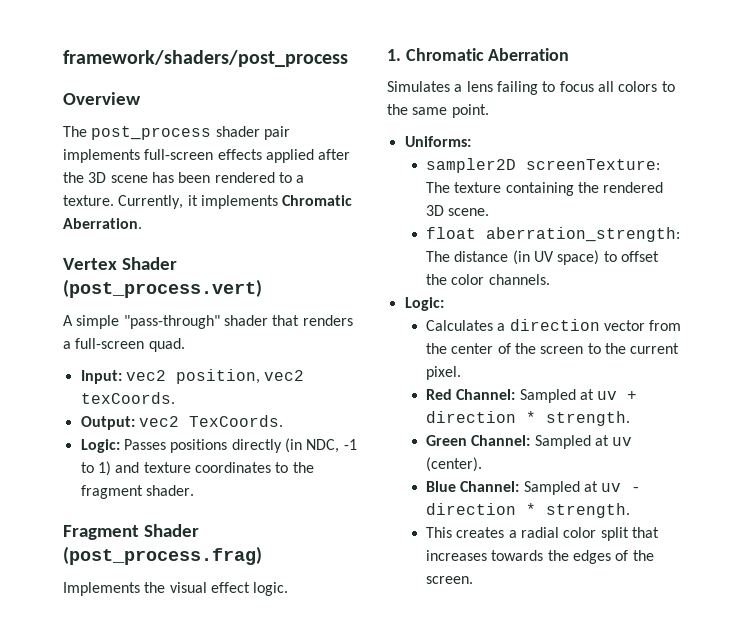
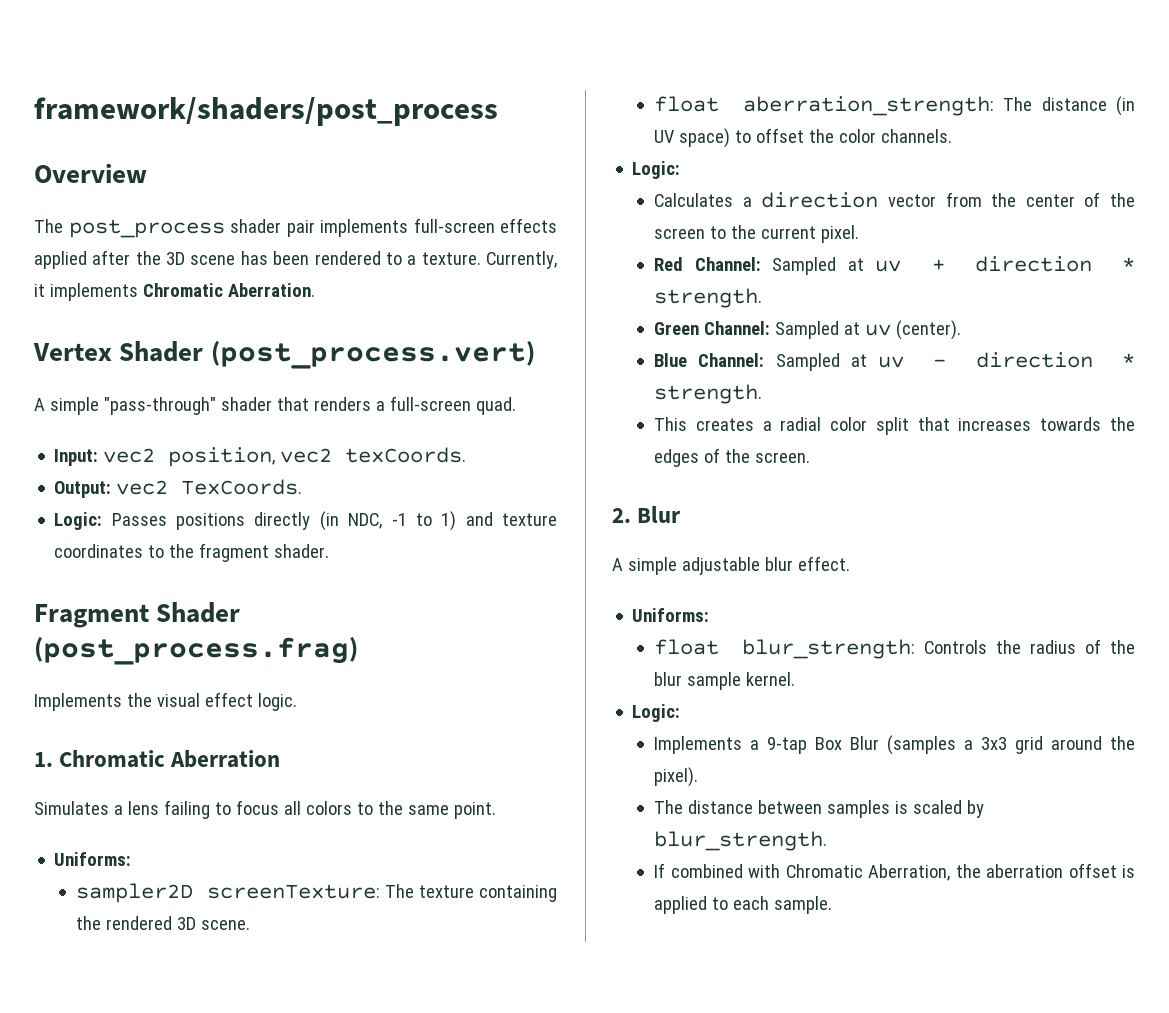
(473, 580) none -> [612,506,682,523] [612,556,850,575] [632,608,710,622] [654,639,1135,659] [654,672,796,690] [632,704,681,722] [654,735,1135,755] [654,767,699,787] [654,800,985,818] [654,831,828,851] [654,863,1135,881] [654,896,833,914] // 2. Blur // A simple adjustable blur effect. // Uniforms: // float blur_strength: Controls the radius of the blur sample kernel. // Logic: // Implements a 9-tap Box Blur (samples a 3x3 grid around the pixel). // The distance between samples is scaled by blur_strength. // If combined with Chromatic Aberration, the aberration offset is applied to each sample.

